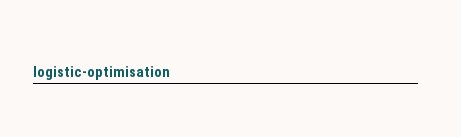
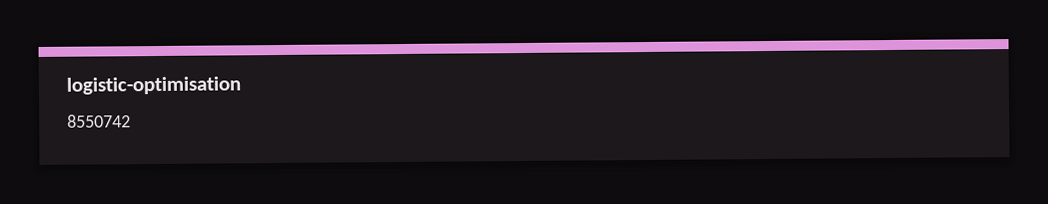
(170, 73) none -> [67,114,131,128] // 8550742

